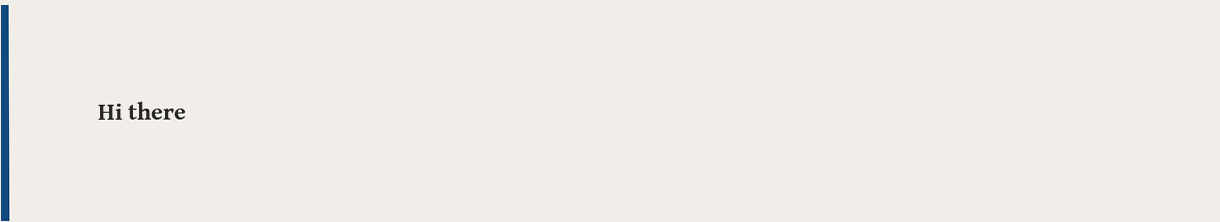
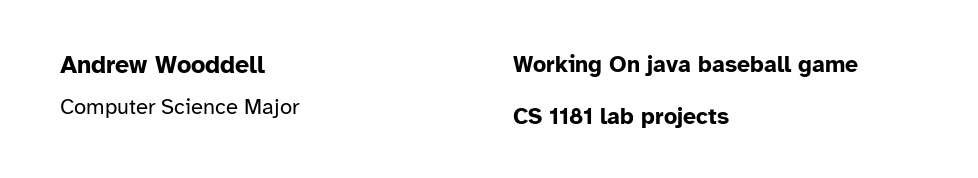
[97,101,188,120] Hi there -> [60,56,265,73] [60,98,300,118] [513,54,858,77] [513,107,729,128] Andrew Wooddell // Computer Science Major // Working On java baseball game // CS 1181 lab projects

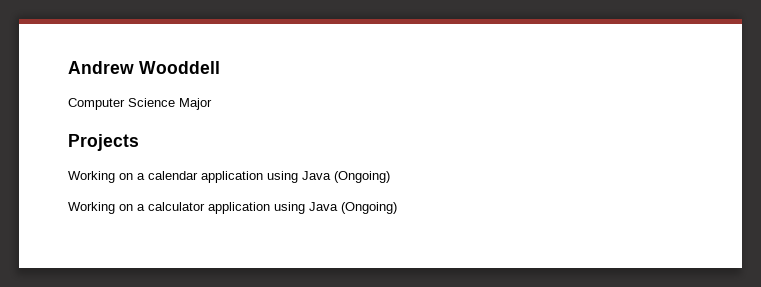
[513,54,858,77] [513,107,729,128] // Working On java baseball game // CS 1181 lab projects -> [68,134,139,151] [68,171,390,183] [68,202,397,214] // Projects // Working on a calendar application using Java (Ongoing) // Working on a calculator application using Java (Ongoing)

